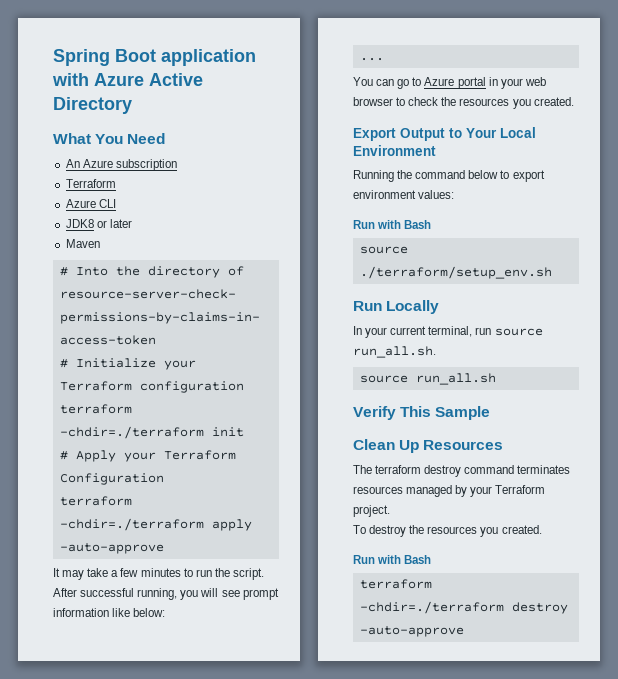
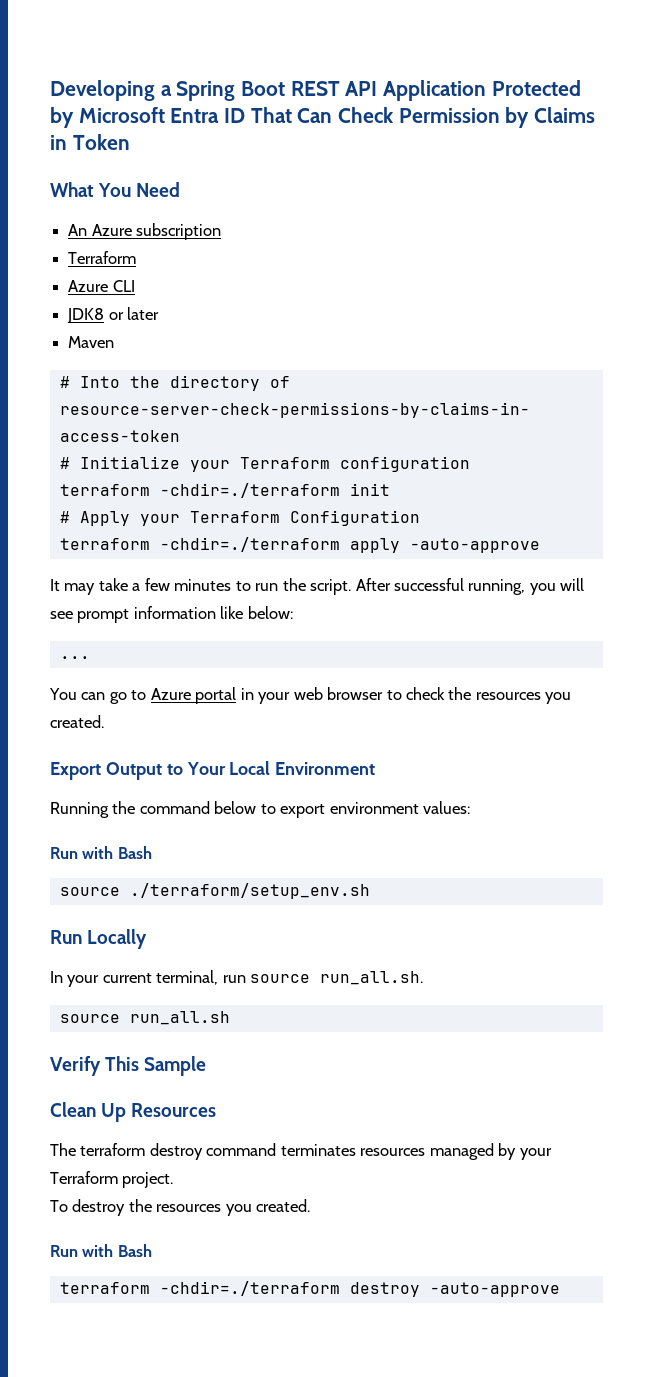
[53,49,256,66] [52,73,203,86] [53,97,132,114] Spring Boot application with Azure Active Directory -> [50,80,581,101] [50,107,596,128] [50,134,130,150] Developing a Spring Boot REST API Application Protected by Microsoft Entra ID That Can Check Permission by Claims in Token

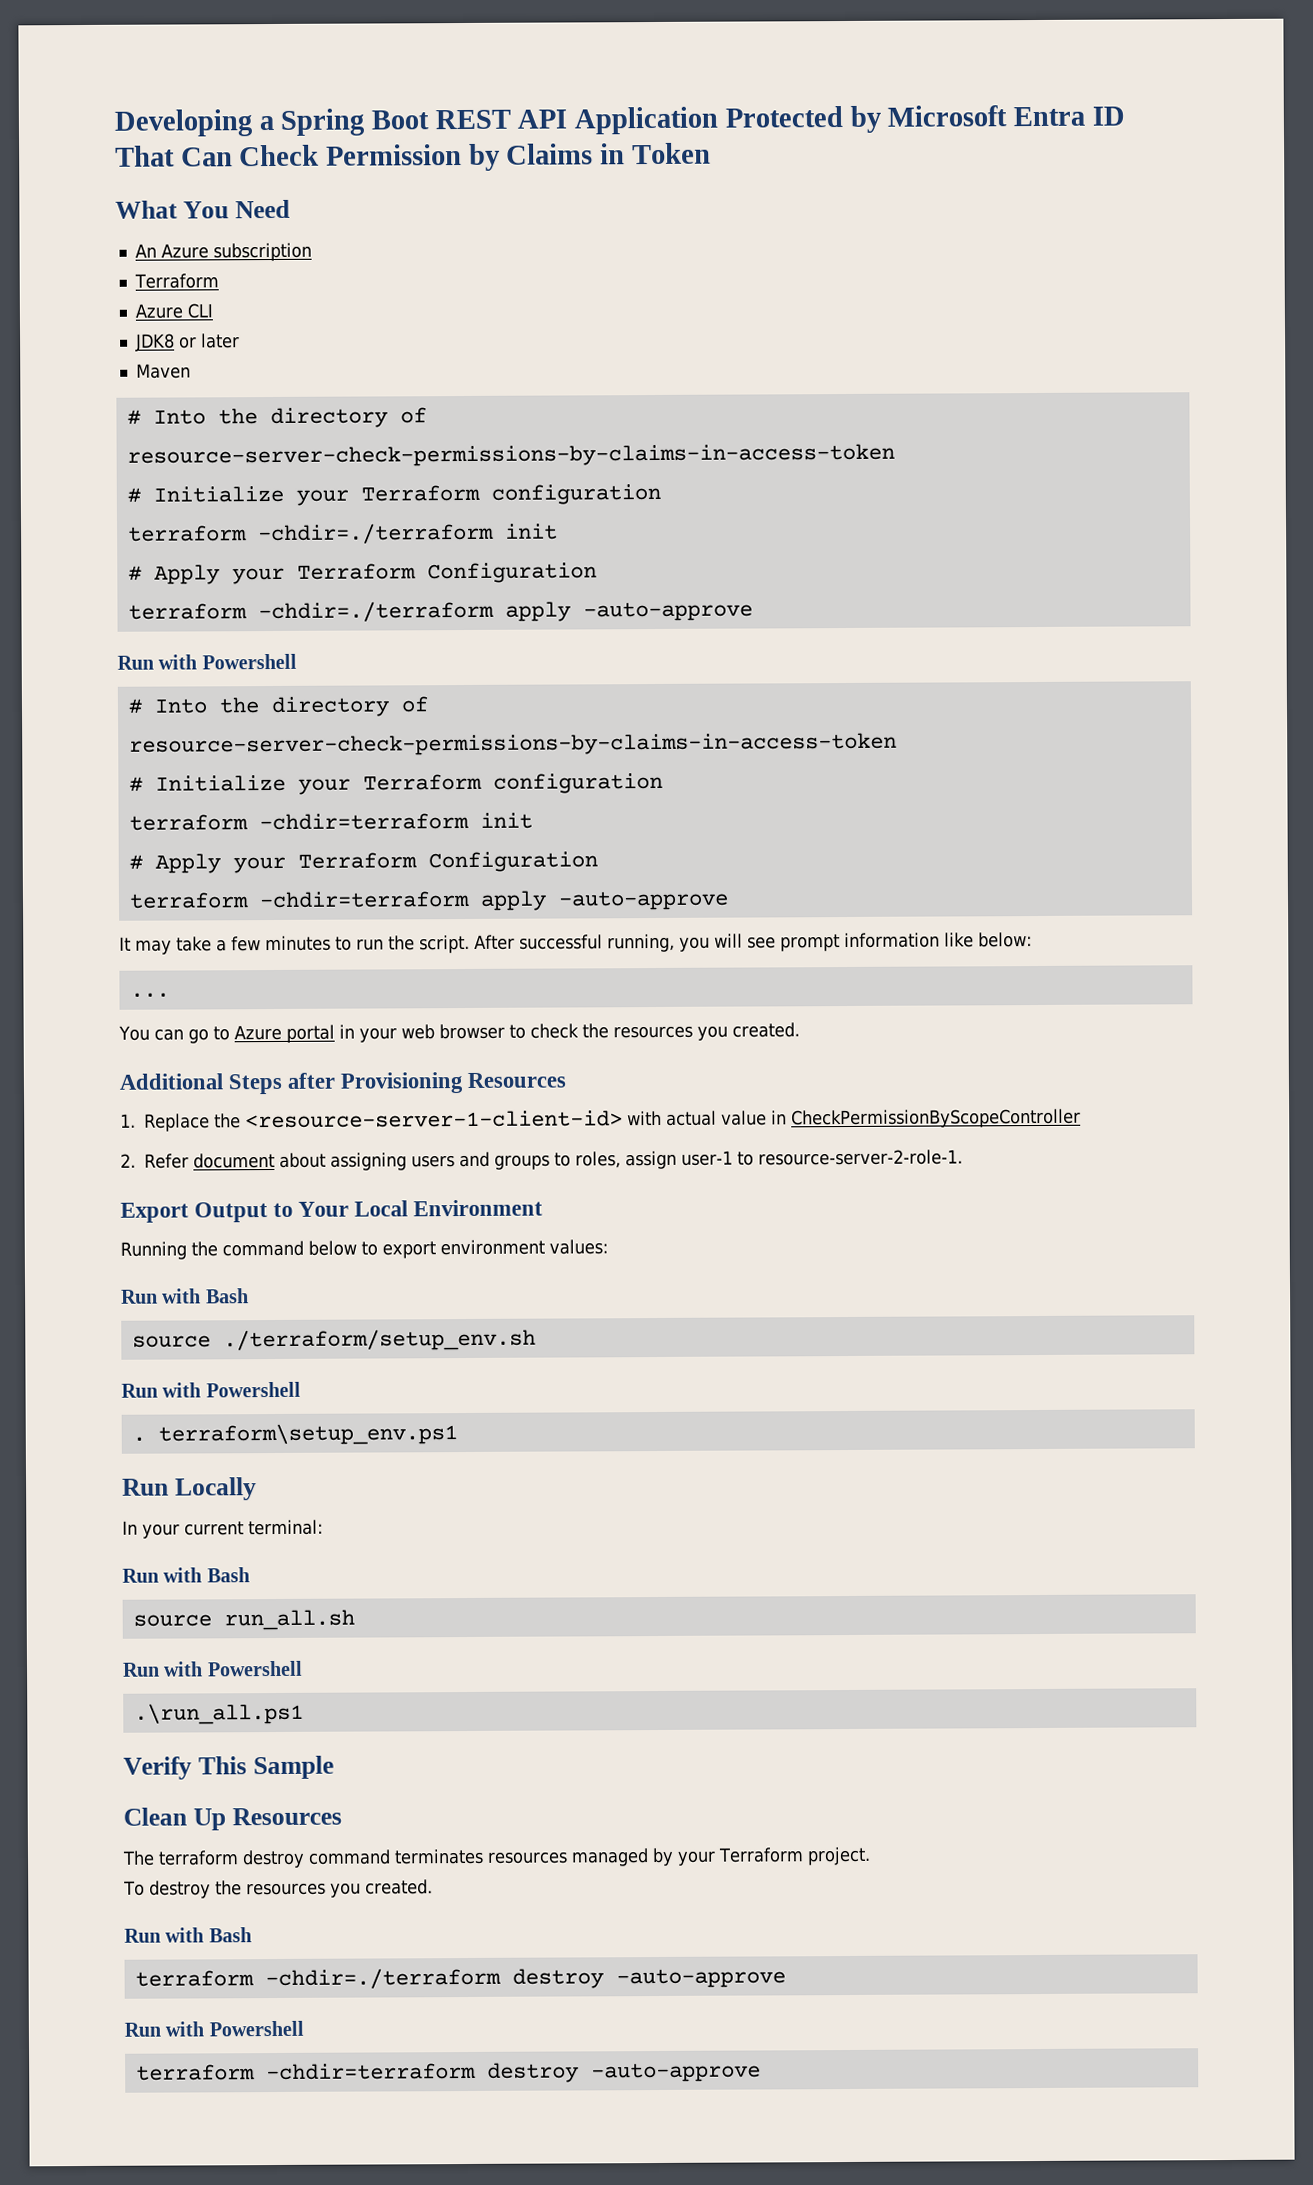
(540, 545) none -> [117,653,297,670] [127,696,429,718] [128,732,897,757] [128,772,663,795] [128,812,533,831] [128,851,598,874] [128,890,729,911] // Run with Powershell // # Into the directory of resource-server-check-permissions-by-claims-in-access-token // # Initialize your Terraform configuration // terraform -chdir=terraform init // # Apply your Terraform Configuration // terraform -chdir=terraform apply -auto-approve
(104, 721) none -> [119,1072,567,1095] [120,1108,1081,1132] [120,1149,963,1171] // Additional Steps after Provisioning Resources // 1. Replace the <resource-server-1-client-id> with actual value in CheckPermissionByScopeController // 2. Refer document about assigning users and groups to roles, assign user-1 to resource-server-2-role-1.
(370, 891) none -> [121,1381,301,1398] [131,1423,458,1446] // Run with Powershell // . terraform\setup_env.ps1
[156,970,424,985] [59,1011,230,1025] terminal, run source run_all.sh. // source run_all.sh -> [248,1519,323,1536] [122,1567,250,1583] [132,1609,355,1631] [122,1660,303,1677] [133,1702,304,1725] terminal: // Run with Bash // source run_all.sh // Run with Powershell // .\run_all.ps1
(560, 1289) none -> [124,2020,304,2037] [135,2062,761,2083] // Run with Powershell // terraform -chdir=terraform destroy -auto-approve

